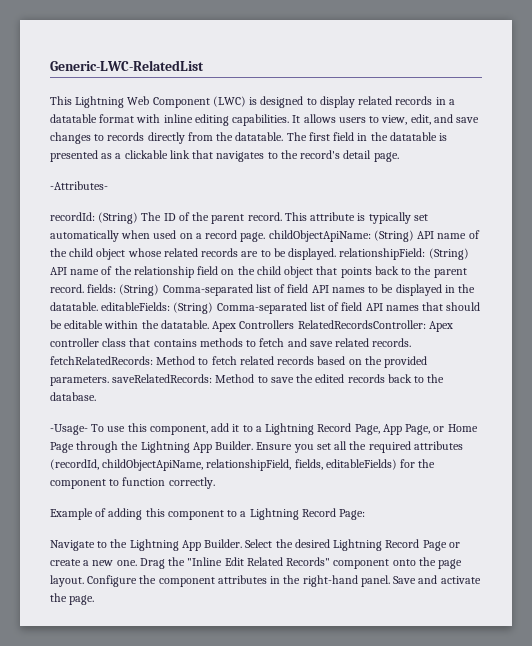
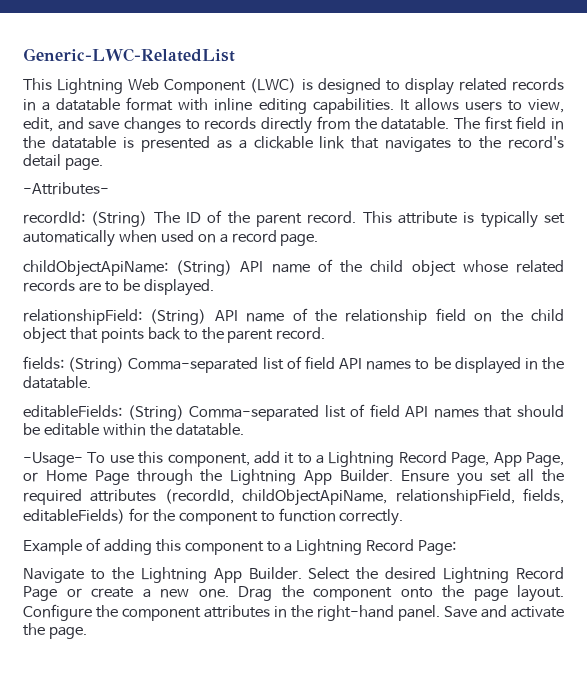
(266, 237) none -> (319, 240) //
(337, 254) none -> (214, 287) //
(84, 288) none -> (326, 333) //
(98, 306) none -> (91, 382) //
[212,320,453,332] [50,338,412,347] [50,356,428,368] [50,374,445,386] [50,392,96,401] Apex Controllers RelatedRecordsController: Apex controller class that contains methods to fetch and save related records. fetchRelatedRecords: Method to fetch related records based on the provided parameters. saveRelatedRecords: Method to save the edited records back to the database. -> (244, 429) none
[187,557,331,566] "Inline Edit Related Records" -> (304, 591) none

